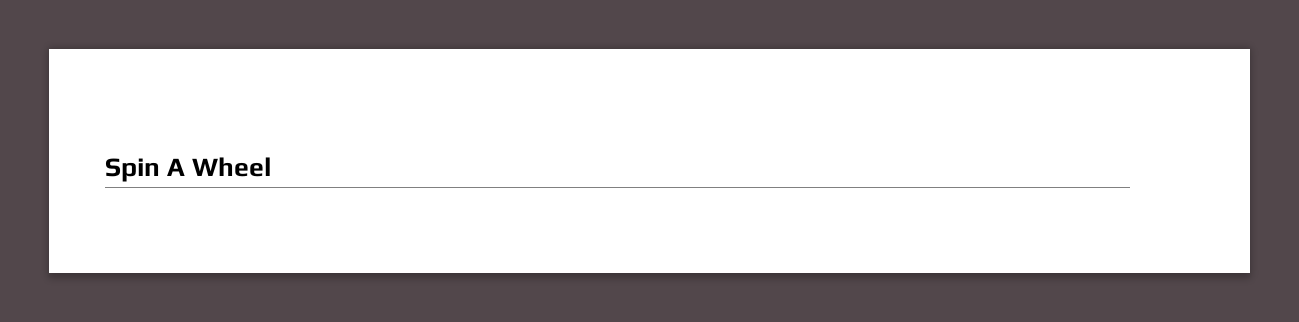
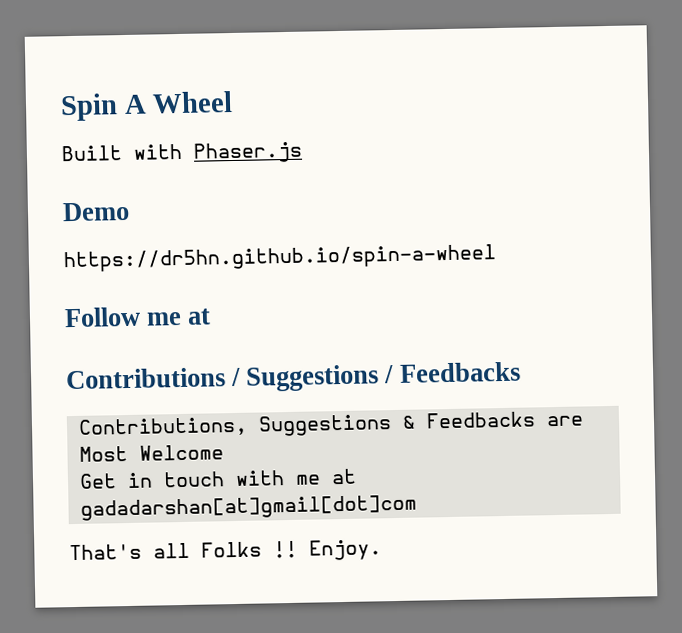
(272, 167) none -> [61,141,303,164] [62,201,130,222] [63,244,497,273] [64,306,212,328] [65,361,521,392] [77,411,584,438] [78,444,224,462] [78,468,357,489] [79,494,417,521] [69,539,382,561] // Built with Phaser.js // Demo // https://dr5hn.github.io/spin-a-wheel // Follow me at // Contributions / Suggestions / Feedbacks // Contributions, Suggestions & Feedbacks are Most Welcome // Get in touch with me at gadadarshan[at]gmail[dot]com // That's all Folks !! Enjoy.

